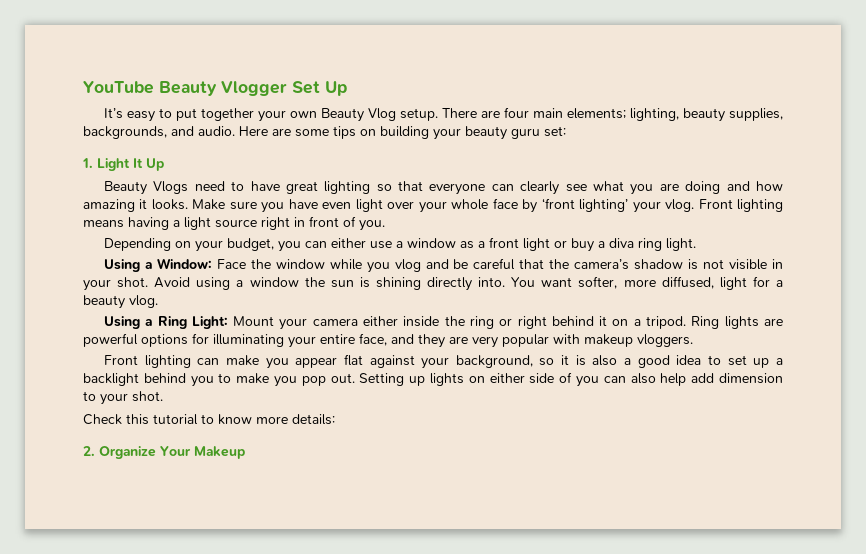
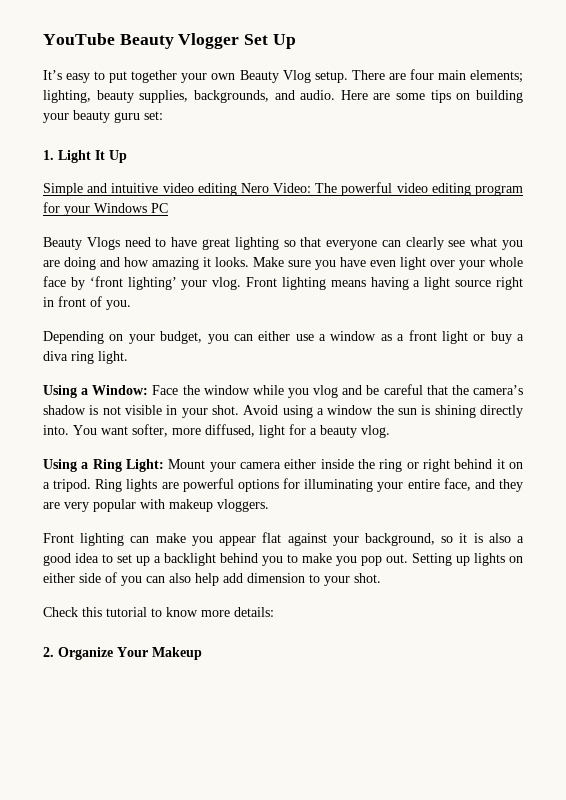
(164, 164) none -> [43,182,523,196] [43,202,168,216] // Simple and intuitive video editing Nero Video: The powerful video editing program for your Windows PC

